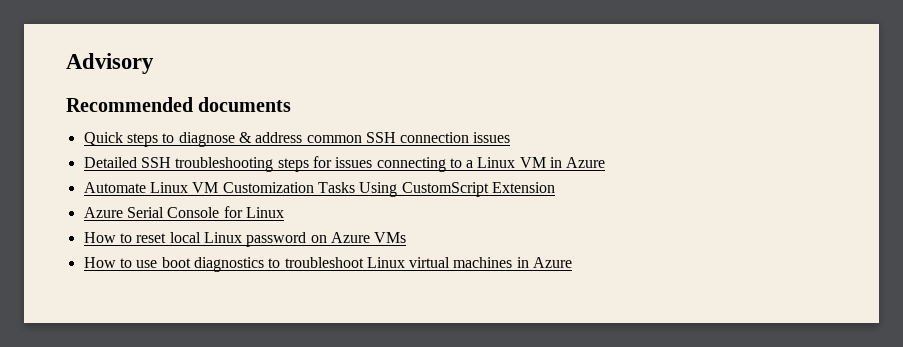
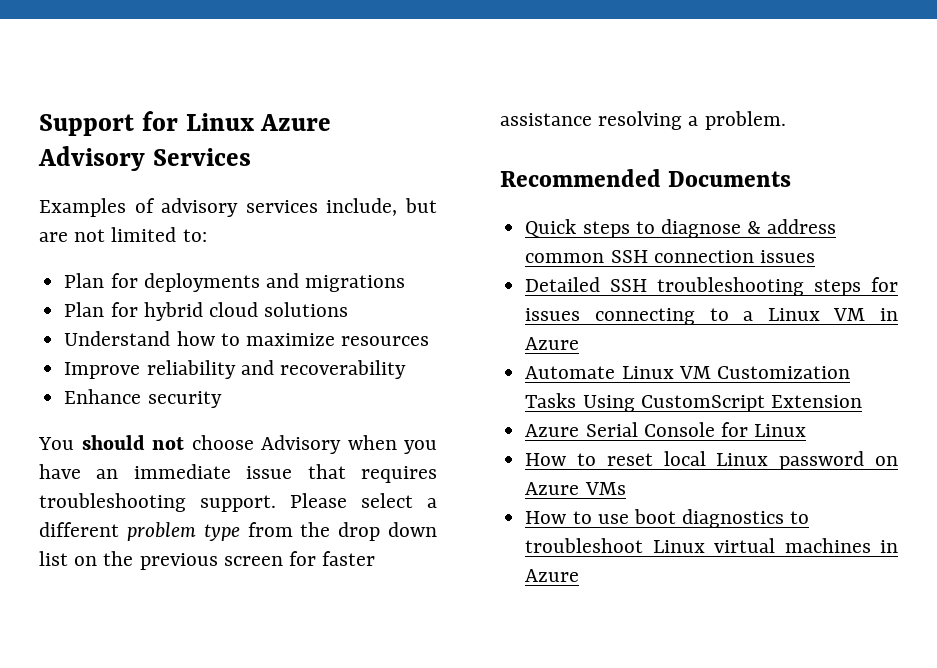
[66,53,154,74] Advisory -> [39,111,332,136] [38,146,251,171] [39,198,437,217] [39,227,207,242] [64,273,406,292] [64,302,349,321] [64,331,430,346] [64,360,406,379] [64,389,222,408] [38,435,437,454] [39,464,437,483] [39,493,437,512] [39,522,437,541] [39,551,376,570] [500,111,786,130] Support for Linux Azure Advisory Services // Examples of advisory services include, but are not limited to: // Plan for deployments and migrations // Plan for hybrid cloud solutions // Understand how to maximize resources // Improve reliability and recoverability // Enhance security // You should not choose Advisory when you have an immediate issue that requires troubleshooting support. Please select a different problem type from the drop down list on the previous screen for faster assistance resolving a problem.
[198,97,292,112] documents -> [668,171,792,187] Documents

